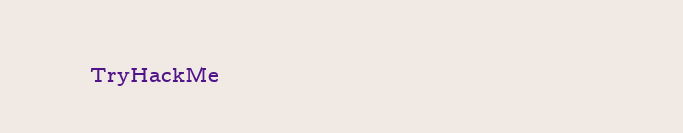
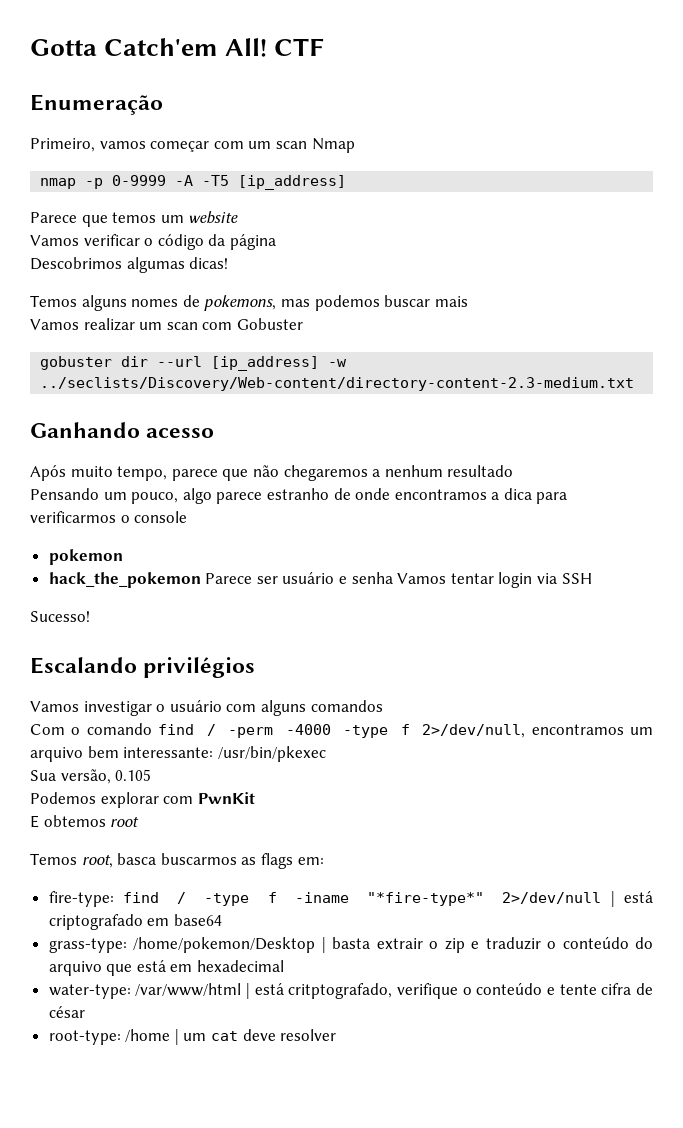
[90,66,219,86] TryHackMe -> [30,38,325,57] [30,94,163,115] [30,138,355,153] [40,175,347,190] [30,211,239,227] [30,234,276,250] [30,257,229,273] [30,295,468,311] [30,318,303,331] [40,356,348,371] [40,377,635,391] [30,422,215,438] [30,465,514,481] [30,488,568,504] [30,511,188,523] [48,549,123,565] [48,572,592,588] [30,611,90,622] [30,657,256,678] [30,700,383,716] [30,723,653,738] [30,746,326,762] [30,769,152,784] [30,792,255,808] [30,815,140,828] [30,853,324,869] [48,891,653,907] [48,914,222,930] [48,936,654,953] [48,960,285,976] [48,982,653,999] [48,1006,85,1018] [48,1029,337,1045] Gotta Catch'em All! CTF // Enumeração // Primeiro, vamos começar com um scan Nmap // nmap -p 0-9999 -A -T5 [ip_address] // Parece que temos um website // Vamos verificar o código da página // Descobrimos algumas dicas! // Temos alguns nomes de pokemons, mas podemos buscar mais // Vamos realizar um scan com Gobuster // gobuster dir --url [ip_address] -w ../seclists/Discovery/Web-content/directory-content-2.3-medium.txt // Ganhando acesso // Após muito tempo, parece que não chegaremos a nenhum resultado // Pensando um pouco, algo parece estranho de onde encontramos a dica para verificarmos o console // pokemon // hack_the_pokemon Parece ser usuário e senha Vamos tentar login via SSH // Sucesso! // Escalando privilégios // Vamos investigar o usuário com alguns comandos // Com o comando find / -perm -4000 -type f 2>/dev/null, encontramos um arquivo bem interessante: /usr/bin/pkexec // Sua versão, 0.105 // Podemos explorar com PwnKit // E obtemos root // Temos root, basca buscarmos as flags em: // fire-type: find / -type f -iname "*fire-type*" 2>/dev/null | está criptografado em base64 // grass-type: /home/pokemon/Desktop | basta extrair o zip e traduzir o conteúdo do arquivo que está em hexadecimal // water-type: /var/www/html | está critptografado, verifique o conteúdo e tente cifra de césar // root-type: /home | um cat deve resolver

